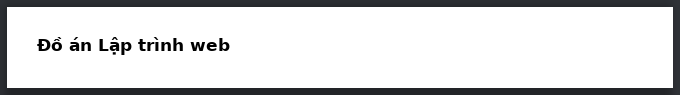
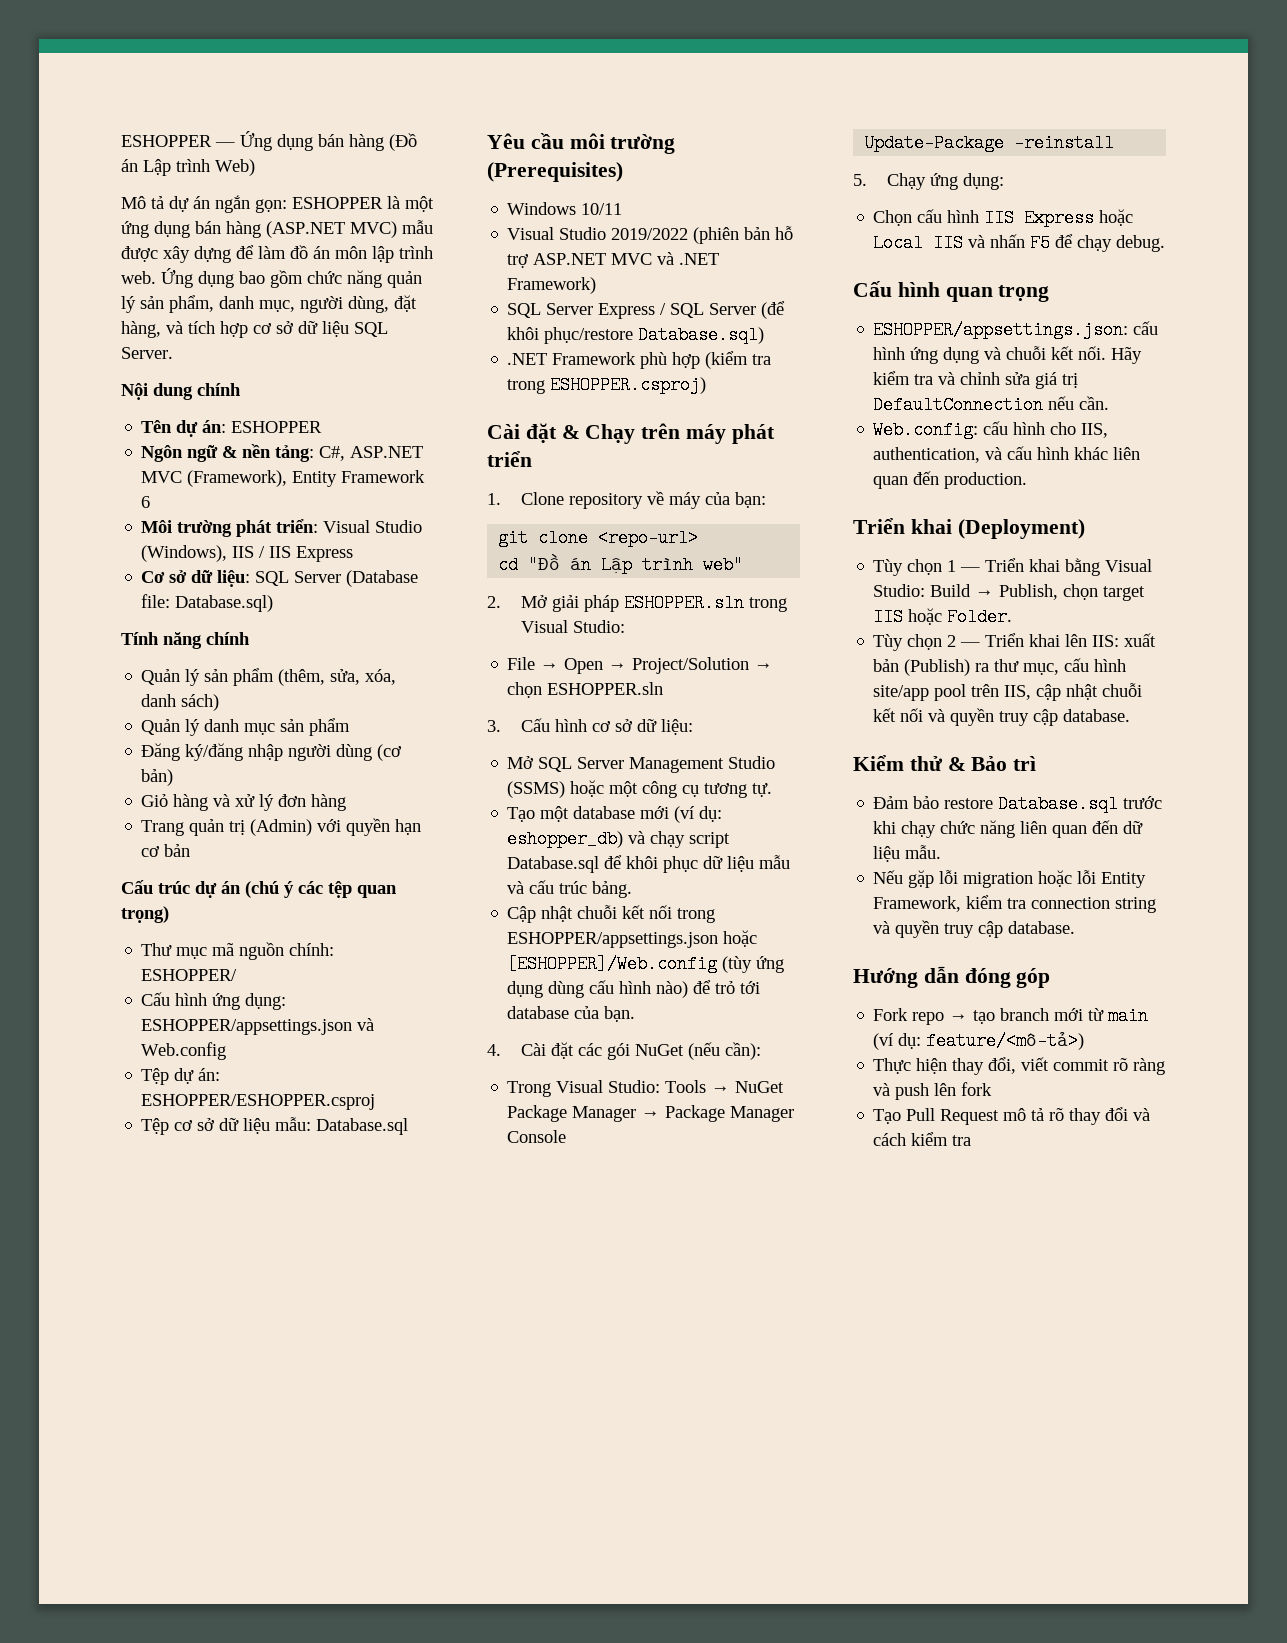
[37,37,230,55] Đồ án Lập trình web -> [121,131,417,151] [121,159,255,176] [121,195,434,213] [121,220,433,238] [121,245,433,263] [121,268,422,288] [121,295,417,313] [121,321,388,338] [121,347,173,359] [121,383,241,400] [141,420,323,437] [141,444,424,462] [141,470,426,487] [141,496,151,508] [141,519,423,537] [141,545,354,562] [141,570,419,587] [141,594,274,612] [121,632,250,649] [141,668,397,686] [141,694,220,711] [141,718,351,736] [141,743,402,761] [141,769,174,786] [141,794,347,811] [141,818,422,836] [141,844,191,857] [121,880,397,898] [121,906,169,923] [141,942,335,960] [141,969,238,981] [141,992,287,1010] [141,1018,375,1035] [141,1042,227,1060] [141,1068,221,1085] [141,1094,376,1110] [141,1117,409,1135] [487,133,676,154] [487,162,623,182] [507,202,623,215] [507,226,794,244] [507,252,720,268] [507,277,597,294] [507,301,786,319] [507,326,765,344] [507,351,772,369] [507,376,707,394] [487,423,775,444] [487,451,532,467] [487,491,767,509] [498,529,699,547] [498,553,744,574] [487,594,788,612] [521,620,626,633] [507,657,774,674] [507,682,664,698] [487,718,694,735] [507,756,776,773] [507,780,773,798] [507,806,723,823] [507,830,731,848] [507,855,791,873] [507,880,633,898] [507,905,716,923] [507,930,758,948] [507,955,785,973] [507,980,761,998] [507,1006,636,1022] [487,1042,762,1060] [507,1080,785,1097] [507,1105,795,1122] [507,1130,567,1143] [864,134,1115,152] [853,173,1005,190] [873,209,1134,227] [873,234,1166,252] [853,281,1050,302] [873,321,1159,339] [873,346,1143,364] [873,371,1079,389] [873,396,1110,414] [873,421,1109,439] [873,446,1141,463] [873,471,1028,489] [853,518,1085,539] [873,558,1153,576] [873,584,1146,601] [873,608,1013,626] [873,633,1157,651] [873,658,1127,676] [873,683,1143,701] [873,708,1131,726] [853,755,1037,771] [873,795,1163,813] [873,820,1144,838] [873,845,942,862] [873,870,1147,888] [873,895,1157,913] [873,920,1076,938] [853,966,1051,988] [873,1007,1149,1025] [873,1032,1085,1050] [873,1057,1166,1075] [873,1082,993,1100] [873,1107,1151,1125] [873,1132,972,1146] ESHOPPER — Ứng dụng bán hàng (Đồ án Lập trình Web) // Mô tả dự án ngắn gọn: ESHOPPER là một ứng dụng bán hàng (ASP.NET MVC) mẫu được xây dựng để làm đồ án môn lập trình web. Ứng dụng bao gồm chức năng quản lý sản phẩm, danh mục, người dùng, đặt hàng, và tích hợp cơ sở dữ liệu SQL Server. // Nội dung chính // Tên dự án: ESHOPPER // Ngôn ngữ & nền tảng: C#, ASP.NET MVC (Framework), Entity Framework 6 // Môi trường phát triển: Visual Studio (Windows), IIS / IIS Express // Cơ sở dữ liệu: SQL Server (Database file: Database.sql) // Tính năng chính // Quản lý sản phẩm (thêm, sửa, xóa, danh sách) // Quản lý danh mục sản phẩm // Đăng ký/đăng nhập người dùng (cơ bản) // Giỏ hàng và xử lý đơn hàng // Trang quản trị (Admin) với quyền hạn cơ bản // Cấu trúc dự án (chú ý các tệp quan trọng) // Thư mục mã nguồn chính: ESHOPPER/ // Cấu hình ứng dụng: ESHOPPER/appsettings.json và Web.config // Tệp dự án: ESHOPPER/ESHOPPER.csproj // Tệp cơ sở dữ liệu mẫu: Database.sql // Yêu cầu môi trường (Prerequisites) // Windows 10/11 // Visual Studio 2019/2022 (phiên bản hỗ trợ ASP.NET MVC và .NET Framework) // SQL Server Express / SQL Server (để khôi phục/restore Database.sql) // .NET Framework phù hợp (kiểm tra trong ESHOPPER.csproj) // Cài đặt & Chạy trên máy phát triển // 1. Clone repository về máy của bạn: // git clone <repo-url> // cd "Đồ án Lập trình web" // 2. Mở giải pháp ESHOPPER.sln trong Visual Studio: // File → Open → Project/Solution → chọn ESHOPPER.sln // 3. Cấu hình cơ sở dữ liệu: // Mở SQL Server Management Studio (SSMS) hoặc một công cụ tương tự. // Tạo một database mới (ví dụ: eshopper_db) và chạy script Database.sql để khôi phục dữ liệu mẫu và cấu trúc bảng. // Cập nhật chuỗi kết nối trong ESHOPPER/appsettings.json hoặc [ESHOPPER]/Web.config (tùy ứng dụng dùng cấu hình nào) để trỏ tới database của bạn. // 4. Cài đặt các gói NuGet (nếu cần): // Trong Visual Studio: Tools → NuGet Package Manager → Package Manager Console // Update-Package -reinstall // 5. Chạy ứng dụng: // Chọn cấu hình IIS Express hoặc Local IIS và nhấn F5 để chạy debug. // Cấu hình quan trọng // ESHOPPER/appsettings.json: cấu hình ứng dụng và chuỗi kết nối. Hãy kiểm tra và chỉnh sửa giá trị DefaultConnection nếu cần. // Web.config: cấu hình cho IIS, authentication, và cấu hình khác liên quan đến production. // Triển khai (Deployment) // Tùy chọn 1 — Triển khai bằng Visual Studio: Build → Publish, chọn target IIS hoặc Folder. // Tùy chọn 2 — Triển khai lên IIS: xuất bản (Publish) ra thư mục, cấu hình site/app pool trên IIS, cập nhật chuỗi kết nối và quyền truy cập database. // Kiểm thử & Bảo trì // Đảm bảo restore Database.sql trước khi chạy chức năng liên quan đến dữ liệu mẫu. // Nếu gặp lỗi migration hoặc lỗi Entity Framework, kiểm tra connection string và quyền truy cập database. // Hướng dẫn đóng góp // Fork repo → tạo branch mới từ main (ví dụ: feature/<mô-tả>) // Thực hiện thay đổi, viết commit rõ ràng và push lên fork // Tạo Pull Request mô tả rõ thay đổi và cách kiểm tra

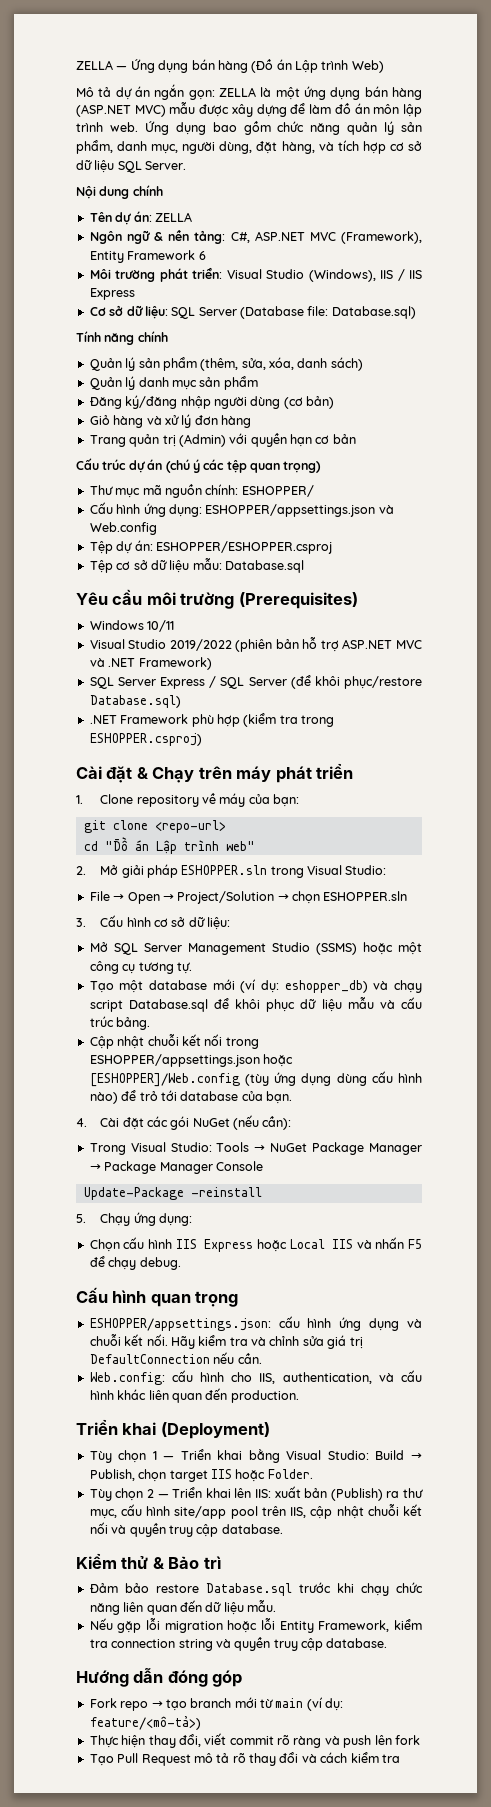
[121,135,212,147] ESHOPPER -> [76,60,113,70] ZELLA
[292,197,383,209] ESHOPPER -> [219,87,256,97] ZELLA
[231,421,323,433] ESHOPPER -> [154,212,192,222] ZELLA

